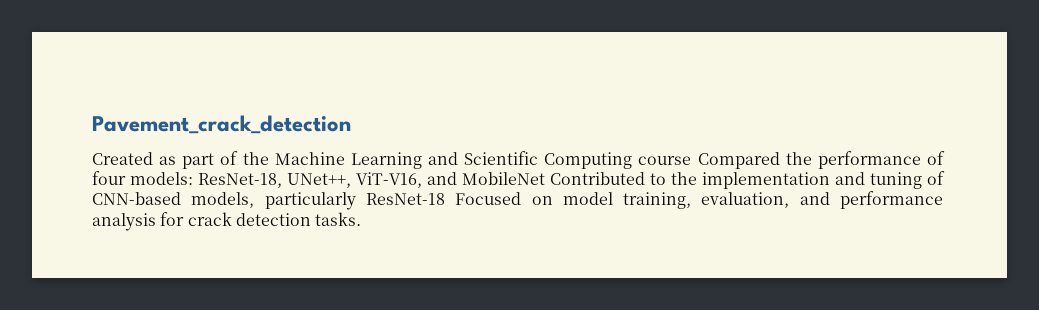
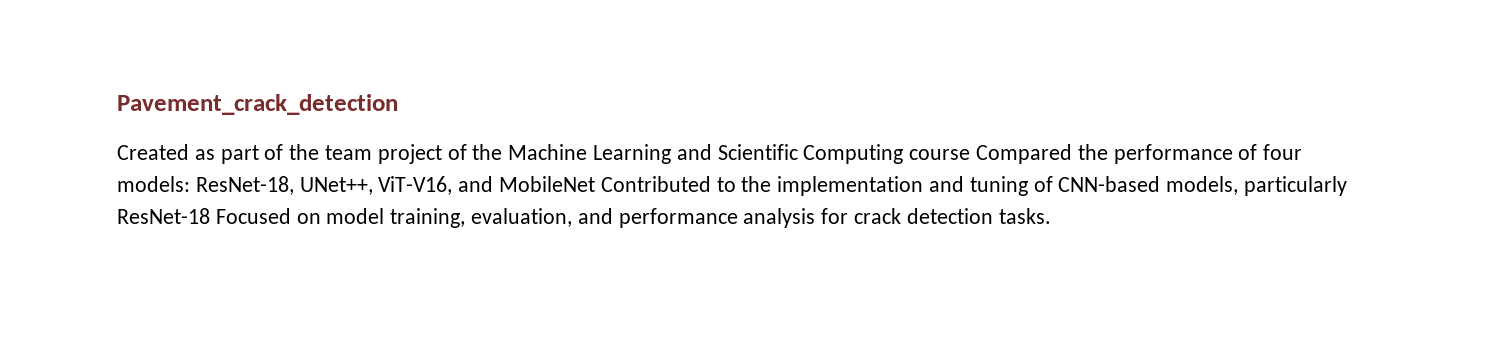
(269, 158) none -> [325,144,503,164] team project of the

